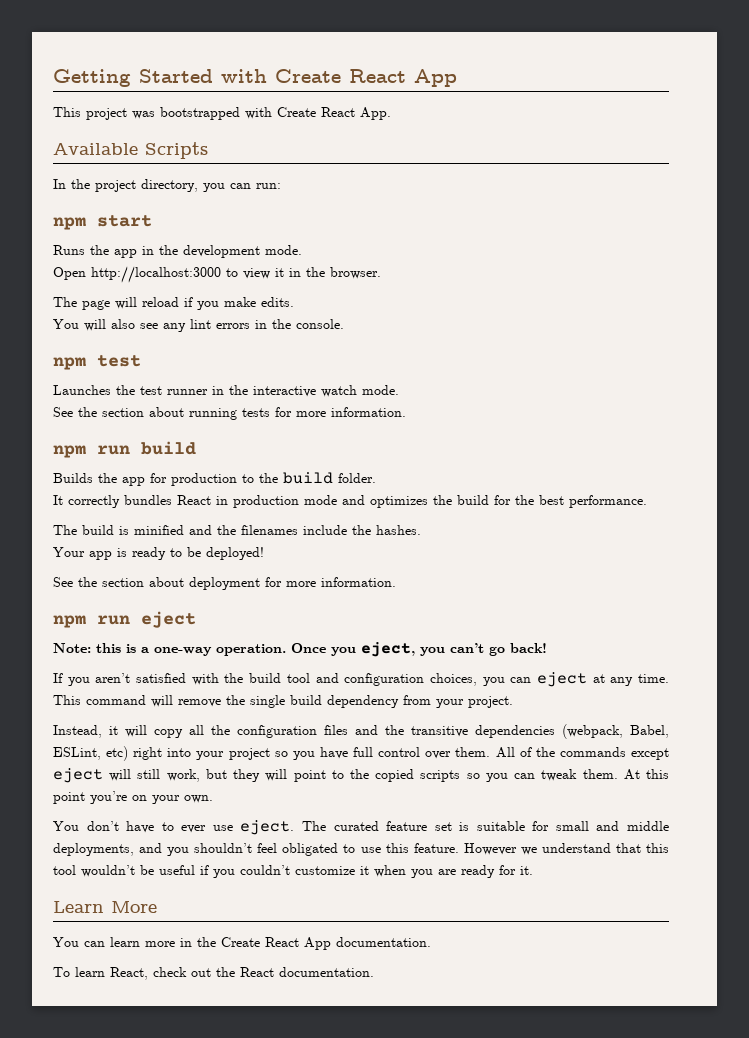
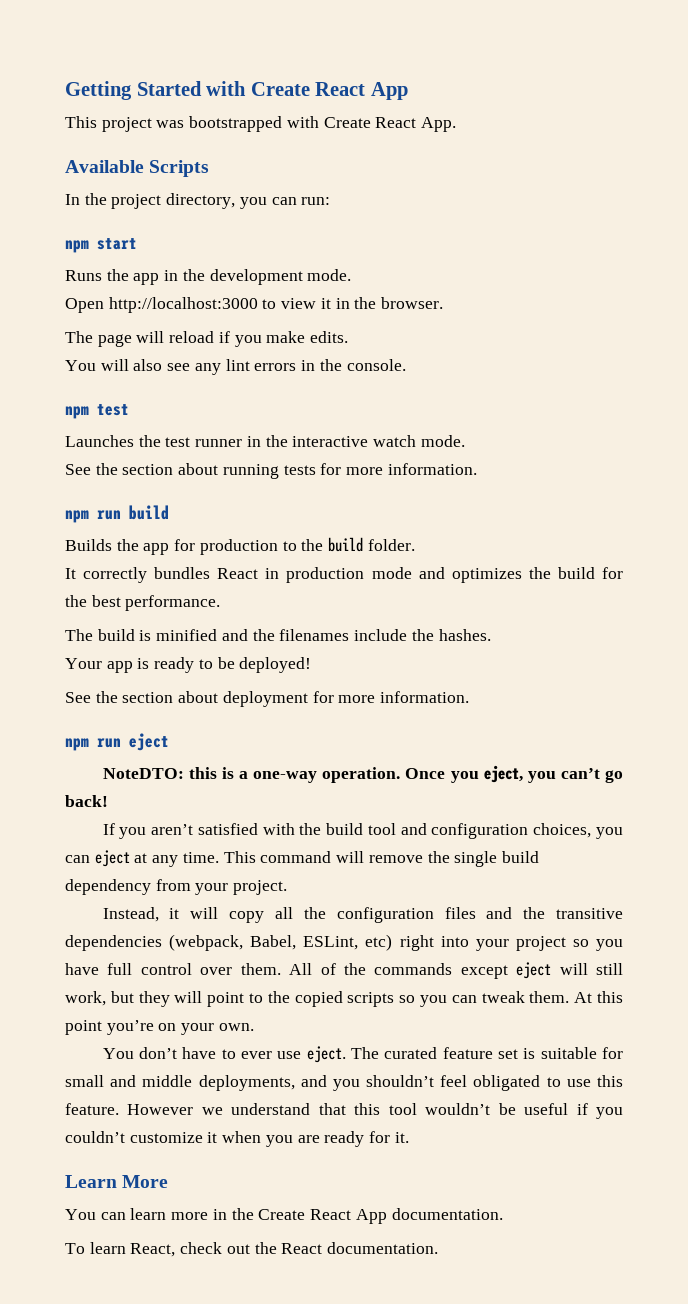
[53,643,91,653] Note: -> [102,768,184,779] NoteDTO:

